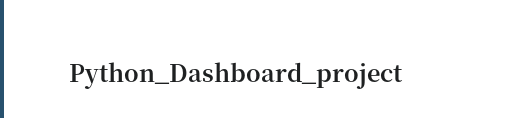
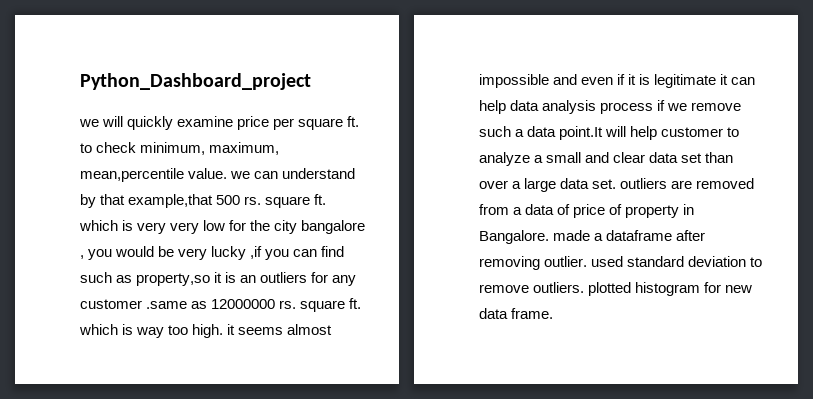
(403, 75) none -> [79,116,360,130] [80,142,280,155] [80,168,356,182] [80,194,327,208] [79,220,366,234] [80,246,345,260] [80,272,357,286] [80,298,362,312] [79,324,333,338] [479,74,756,88] [479,100,742,114] [479,126,740,140] [479,152,734,166] [479,178,755,192] [479,204,695,218] [479,230,706,244] [479,256,763,270] [479,282,753,296] [479,308,554,319] // we will quickly examine price per square ft. to check minimum, maximum, mean,percentile value. we can understand by that example,that 500 rs. square ft. which is very very low for the city bangalore , you would be very lucky ,if you can find such as property,so it is an outliers for any customer .same as 12000000 rs. square ft. which is way too high. it seems almost impossible and even if it is legitimate it can help data analysis process if we remove such a data point.It will help customer to analyze a small and clear data set than over a large data set. outliers are removed from a data of price of property in Bangalore. made a dataframe after removing outlier. used standard deviation to remove outliers. plotted histogram for new data frame.

